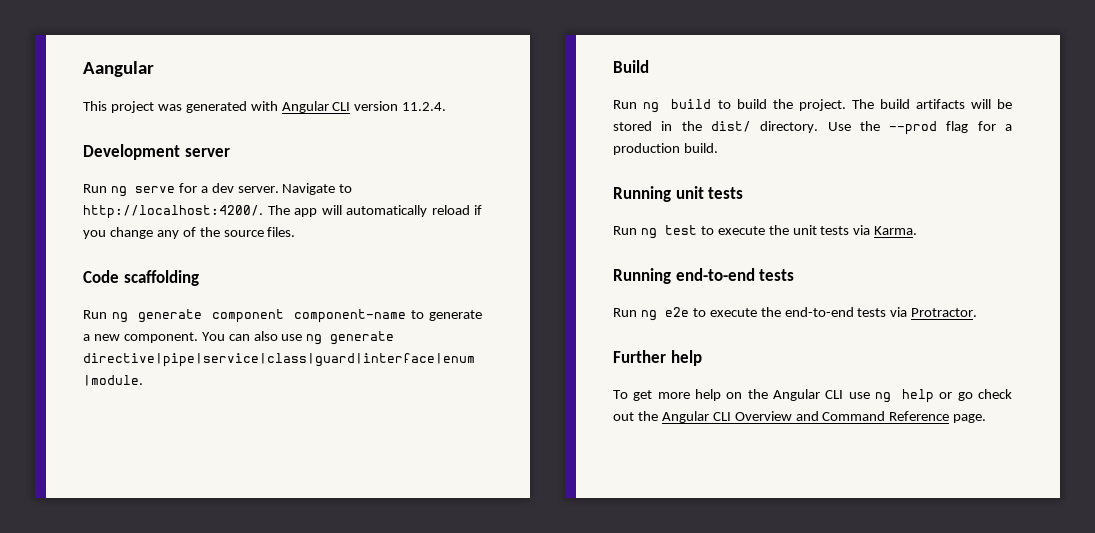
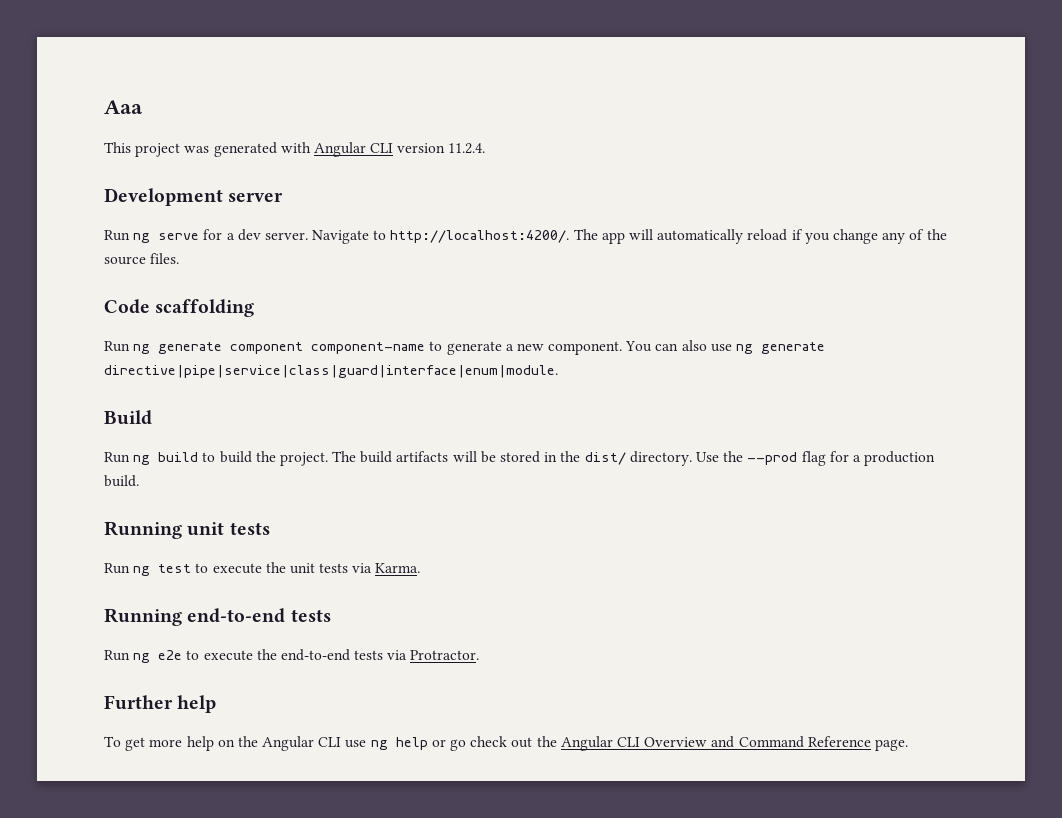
[83,61,154,77] Aangular -> [104,100,143,114] Aaa

